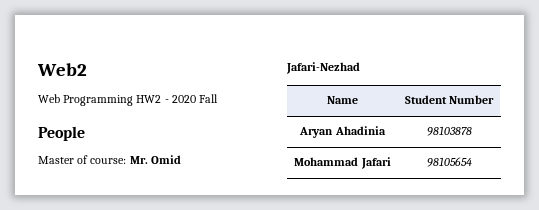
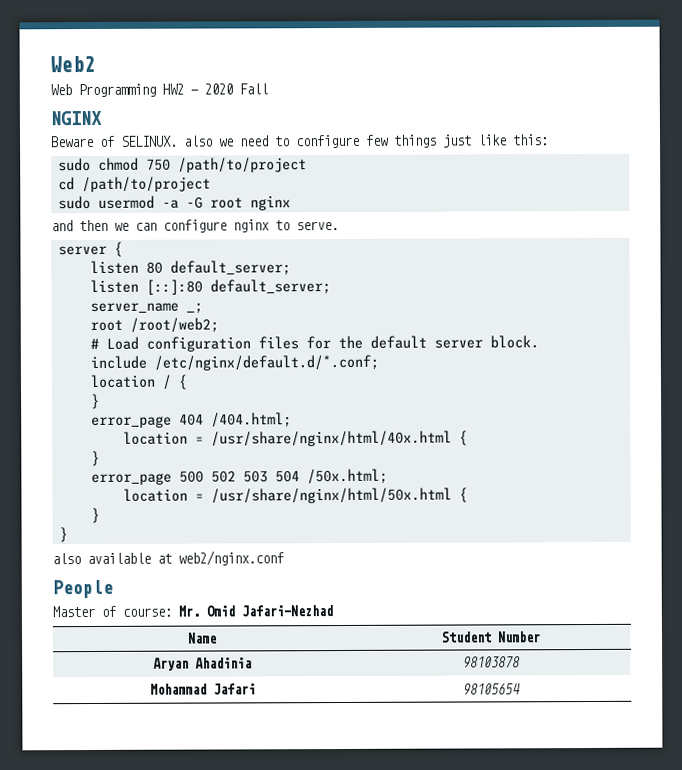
(219, 98) none -> [50,110,102,126] [50,134,549,149] [57,157,307,173] [57,176,211,193] [57,195,291,211] [51,219,339,233] [57,241,123,257] [89,260,291,276] [89,279,331,295] [89,302,203,314] [89,317,219,333] [89,335,539,352] [89,354,379,371] [89,374,188,390] [90,393,100,410] [90,412,292,429] [122,430,468,447] [90,450,100,467] [90,468,388,486] [122,487,468,504] [90,507,100,524] [58,527,68,543] [52,550,284,566] // NGINX // Beware of SELINUX. also we need to configure few things just like this: // sudo chmod 750 /path/to/project // cd /path/to/project // sudo usermod -a -G root nginx // and then we can configure nginx to serve. // server { // listen 80 default_server; // listen [::]:80 default_server; // server_name _; // root /root/web2; // # Load configuration files for the default server block. // include /etc/nginx/default.d/*.conf; // location / { // } // error_page 404 /404.html; // location = /usr/share/nginx/html/40x.html { // } // error_page 500 502 503 504 /50x.html; // location = /usr/share/nginx/html/50x.html { // } // } // also available at web2/nginx.conf

